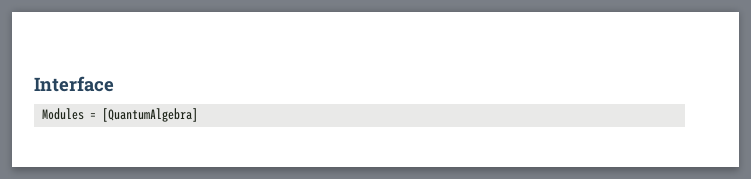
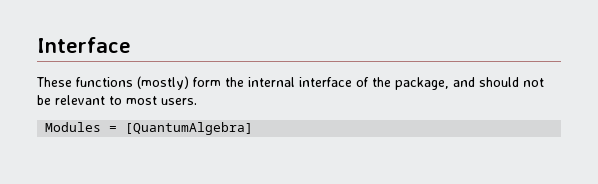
(114, 84) none -> [36,76,544,90] [37,95,197,105] // These functions (mostly) form the internal interface of the package, and should not be relevant to most users.

